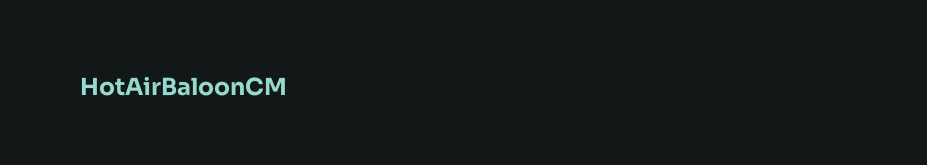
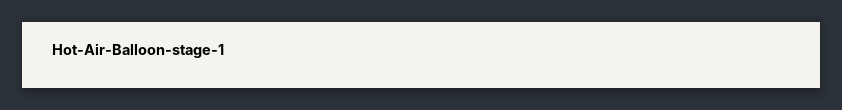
[80,76,287,96] HotAirBaloonCM -> [52,43,224,58] Hot-Air-Balloon-stage-1

